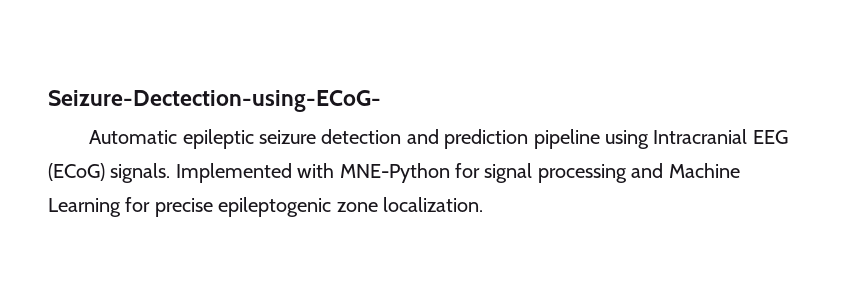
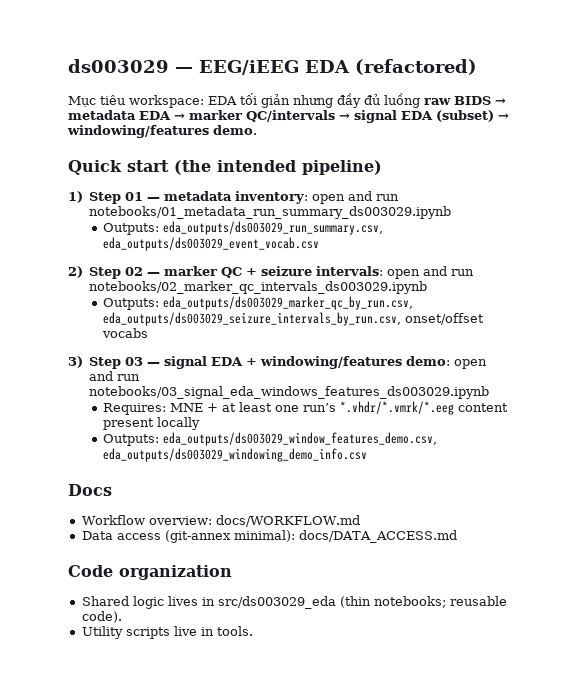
[48,90,381,112] [89,129,788,149] [48,163,740,183] [48,197,483,217] Seizure-Dectection-using-ECoG- // Automatic epileptic seizure detection and prediction pipeline using Intracranial EEG (ECoG) signals. Implemented with MNE-Python for signal processing and Machine Learning for precise epileptogenic zone localization. -> [68,59,477,75] [68,93,506,108] [68,110,509,123] [67,125,257,138] [68,160,382,175] [68,191,400,204] [89,206,452,219] [102,221,383,235] [102,237,319,251] [68,266,475,279] [89,281,428,294] [102,296,413,310] [102,312,484,326] [101,328,148,338] [68,356,488,369] [89,371,141,381] [89,386,490,399] [102,401,508,415] [102,417,200,430] [102,432,437,446] [102,448,367,462] [68,484,112,496] [81,515,360,527] [81,530,457,543] [68,565,232,580] [81,596,507,609] [81,611,122,623] [81,626,253,639] ds003029 — EEG/iEEG EDA (refactored) // Mục tiêu workspace: EDA tối giản nhưng đầy đủ luồng raw BIDS → metadata EDA → marker QC/intervals → signal EDA (subset) → windowing/features demo. // Quick start (the intended pipeline) // 1) Step 01 — metadata inventory: open and run notebooks/01_metadata_run_summary_ds003029.ipynb // Outputs: eda_outputs/ds003029_run_summary.csv, eda_outputs/ds003029_event_vocab.csv // 2) Step 02 — marker QC + seizure intervals: open and run notebooks/02_marker_qc_intervals_ds003029.ipynb // Outputs: eda_outputs/ds003029_marker_qc_by_run.csv, eda_outputs/ds003029_seizure_intervals_by_run.csv, onset/offset vocabs // 3) Step 03 — signal EDA + windowing/features demo: open and run notebooks/03_signal_eda_windows_features_ds003029.ipynb // Requires: MNE + at least one run’s *.vhdr/*.vmrk/*.eeg content present locally // Outputs: eda_outputs/ds003029_window_features_demo.csv, eda_outputs/ds003029_windowing_demo_info.csv // Docs // Workflow overview: docs/WORKFLOW.md // Data access (git-annex minimal): docs/DATA_ACCESS.md // Code organization // Shared logic lives in src/ds003029_eda (thin notebooks; reusable code). // Utility scripts live in tools.

